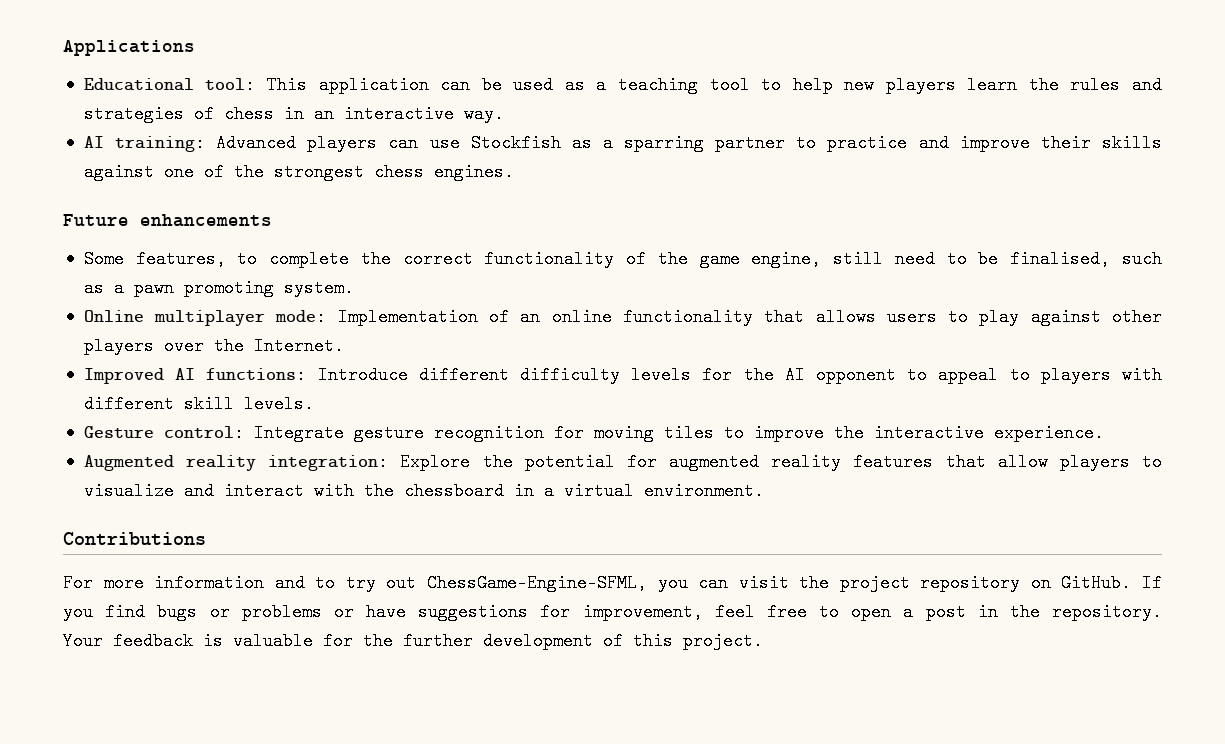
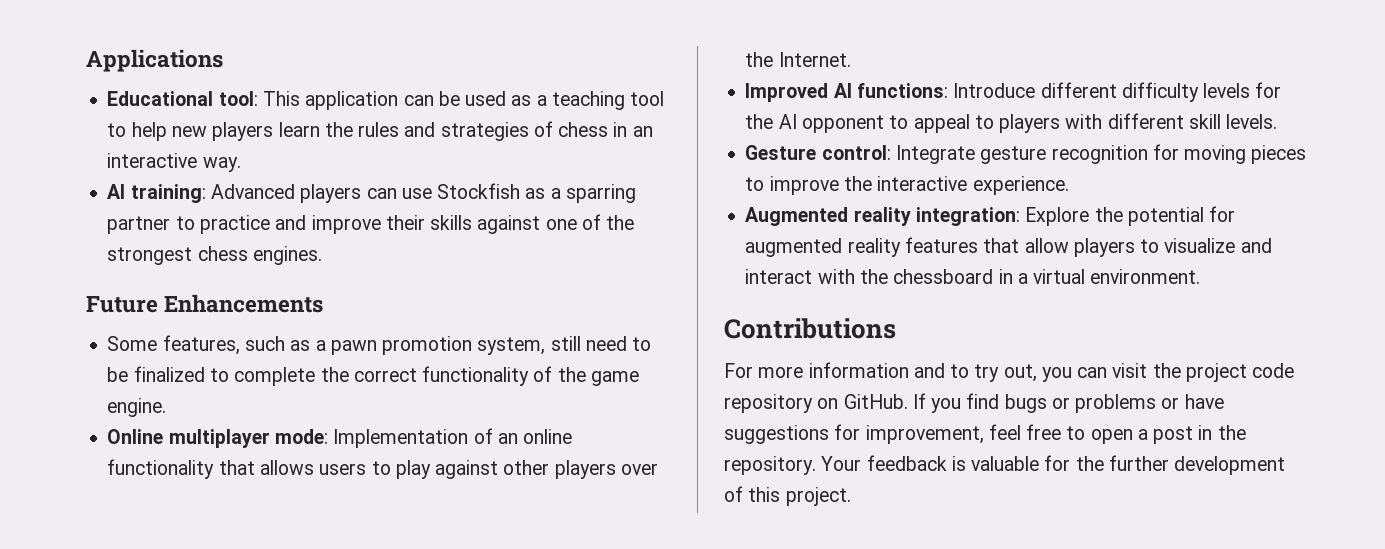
[140,214,272,227] enhancements -> [164,294,324,313] Enhancements
(226, 259) none -> [244,336,652,355] [107,366,205,382] such as a pawn promotion system, still need to be finalized
[751,250,1162,268] [83,279,354,297] engine, still need to be finalised, such as a pawn promoting system. -> [107,398,167,417] engine.
[663,424,714,442] tiles -> [1251,145,1307,164] pieces
[386,574,647,592] out ChessGame-Engine-SFML, -> [1003,364,1037,382] out,
(910, 583) none -> [1252,363,1295,378] code

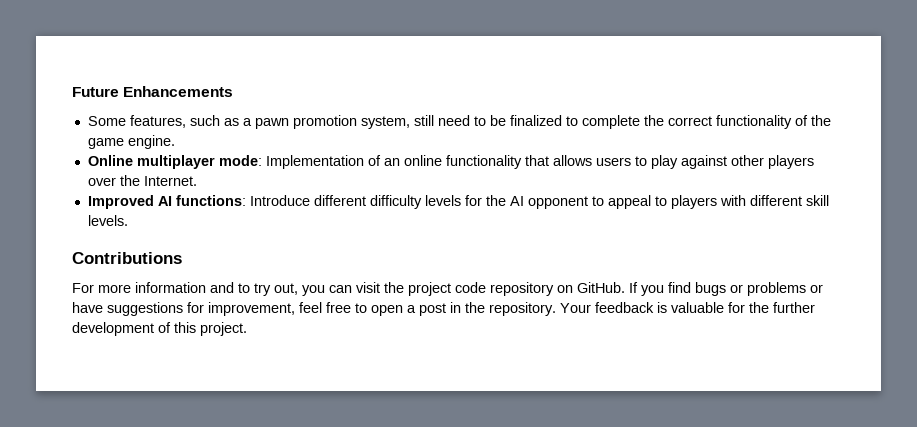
[86,49,223,72] [107,91,665,110] [107,121,653,141] [107,153,241,172] [107,183,636,203] [107,214,635,234] [107,246,322,265] Applications // Educational tool: This application can be used as a teaching tool to help new players learn the rules and strategies of chess in an interactive way. // AI training: Advanced players can use Stockfish as a sparring partner to practice and improve their skills against one of the strongest chess engines. // -> (72, 92) none
[745,144,1307,164] [745,176,1069,195] [745,206,1236,226] [745,237,1272,257] [745,269,1201,284] // Gesture control: Integrate gesture recognition for moving pieces to improve the interactive experience. // Augmented reality integration: Explore the potential for augmented reality features that allow players to visualize and interact with the chessboard in a virtual environment. -> (128, 220) none

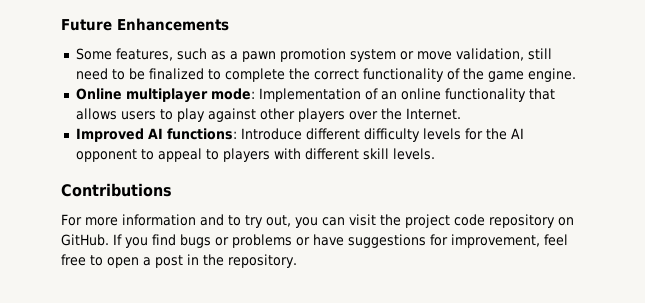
[360,116,410,129] system, -> [349,48,524,62] system or move validation,
[560,302,815,313] [72,322,247,336] Your feedback is valuable for the further development of this project. -> (297, 261) none

